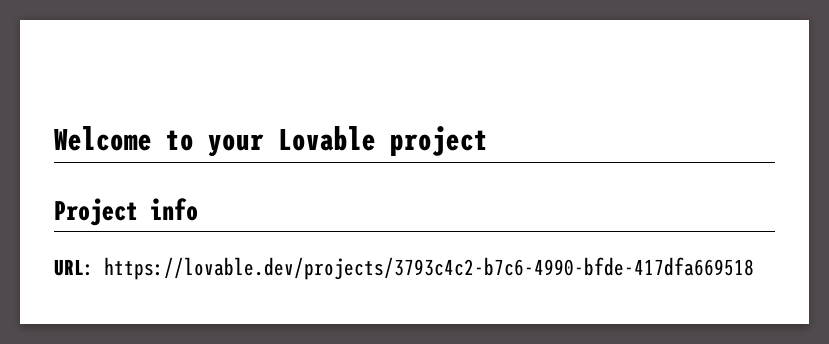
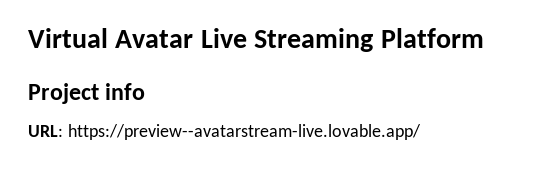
[54,126,488,157] Welcome to your Lovable project -> [28,28,484,52] Virtual Avatar Live Streaming Platform
[104,257,754,280] https://lovable.dev/projects/3793c4c2-b7c6-4990-bfde-417dfa669518 -> [67,124,421,140] https://preview--avatarstream-live.lovable.app/

